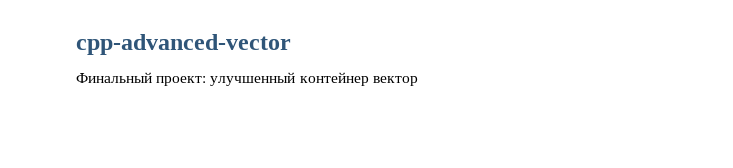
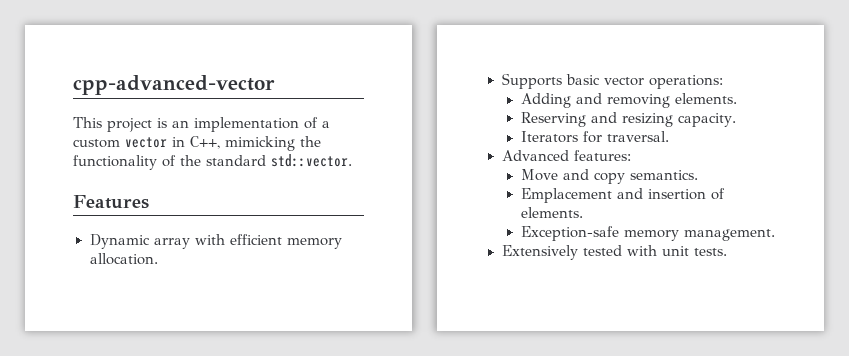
[76,72,418,86] Финальный проект: улучшенный контейнер вектор -> [73,117,330,132] [73,136,321,151] [73,154,352,170] [73,195,149,209] [89,234,342,249] [89,253,158,265] [501,73,723,89] [520,93,737,108] [520,112,736,127] [520,131,669,143] [501,150,631,161] [520,169,698,184] [520,188,725,203] [520,207,583,218] [520,226,775,241] [501,245,727,260] This project is an implementation of a custom vector in C++, mimicking the functionality of the standard std::vector. // Features // Dynamic array with efficient memory allocation. // Supports basic vector operations: // Adding and removing elements. // Reserving and resizing capacity. // Iterators for traversal. // Advanced features: // Move and copy semantics. // Emplacement and insertion of elements. // Exception-safe memory management. // Extensively tested with unit tests.

